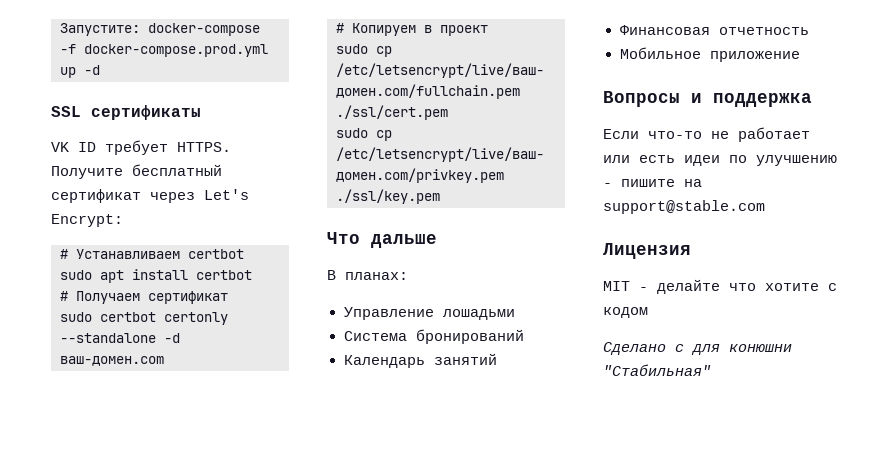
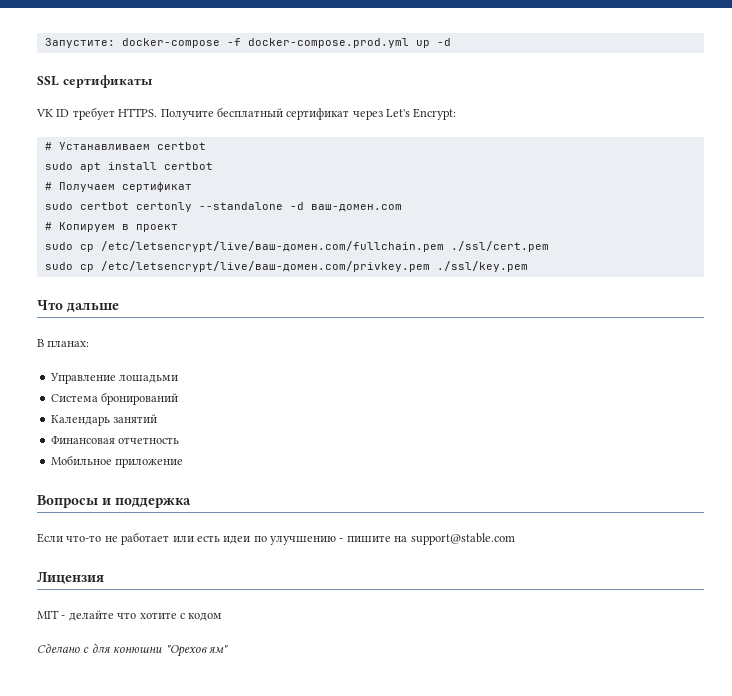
[603,364,711,376] "Стабильная" -> [165,645,228,657] "Орехов ям"

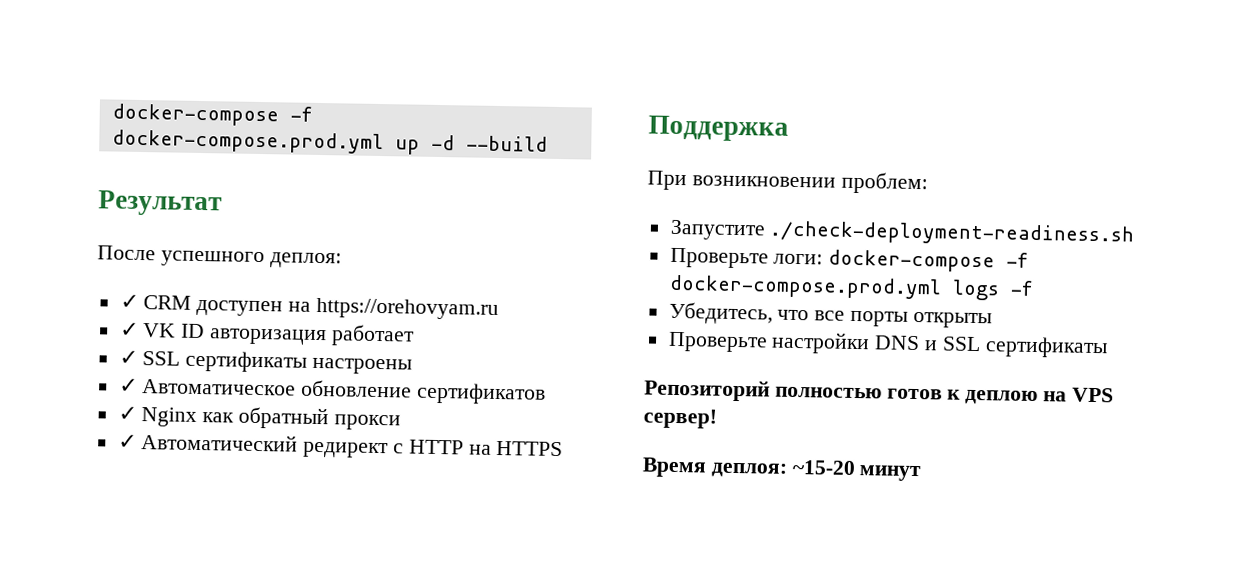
[44,38,115,48] Запустите: -> (111, 115) none
[37,75,153,88] [36,107,457,120] [44,142,206,150] [44,162,213,172] [44,182,192,192] [44,202,402,212] [44,222,178,232] [44,241,549,252] [44,261,528,272] [37,300,119,313] [37,339,90,347] [49,373,179,384] [50,392,179,405] [50,414,158,426] [50,436,180,444] [50,455,184,468] [37,495,191,508] [37,532,515,545] [37,572,104,584] [37,610,223,621] [37,643,228,657] // SSL сертификаты // VK ID требует HTTPS. Получите бесплатный сертификат через Let's Encrypt: // # Устанавливаем certbot // sudo apt install certbot // # Получаем сертификат // sudo certbot certonly --standalone -d ваш-домен.com // # Копируем в проект // sudo cp /etc/letsencrypt/live/ваш-домен.com/fullchain.pem ./ssl/cert.pem // sudo cp /etc/letsencrypt/live/ваш-домен.com/privkey.pem ./ssl/key.pem // Что дальше // В планах: // Управление лошадьми // Система бронирований // Календарь занятий // Финансовая отчетность // Мобильное приложение // Вопросы и поддержка // Если что-то не работает или есть идеи по улучшению - пишите на support@stable.com // Лицензия // MIT - делайте что хотите с кодом // Сделано с для конюшни "Орехов ям" -> [465,135,548,152] [98,190,222,217] [97,245,342,269] [119,294,499,321] [119,322,415,347] [118,350,413,375] [118,378,547,405] [117,406,401,431] [117,433,564,459] [648,115,789,142] [647,170,928,195] [669,219,1136,247] [669,247,1030,273] [668,274,1034,301] [668,301,992,329] [667,331,1108,359] [644,379,1114,406] [643,408,717,429] [642,457,922,482] --build // Результат // После успешного деплоя: // ✓ CRM доступен на https://orehovyam.ru // ✓ VK ID авторизация работает // ✓ SSL сертификаты настроены // ✓ Автоматическое обновление сертификатов // ✓ Nginx как обратный прокси // ✓ Автоматический редирект с HTTP на HTTPS // Поддержка // При возникновении проблем: // Запустите ./check-deployment-readiness.sh // Проверьте логи: docker-compose -f docker-compose.prod.yml logs -f // Убедитесь, что все порты открыты // Проверьте настройки DNS и SSL сертификаты // Репозиторий полностью готов к деплою на VPS сервер! // Время деплоя: ~15-20 минут

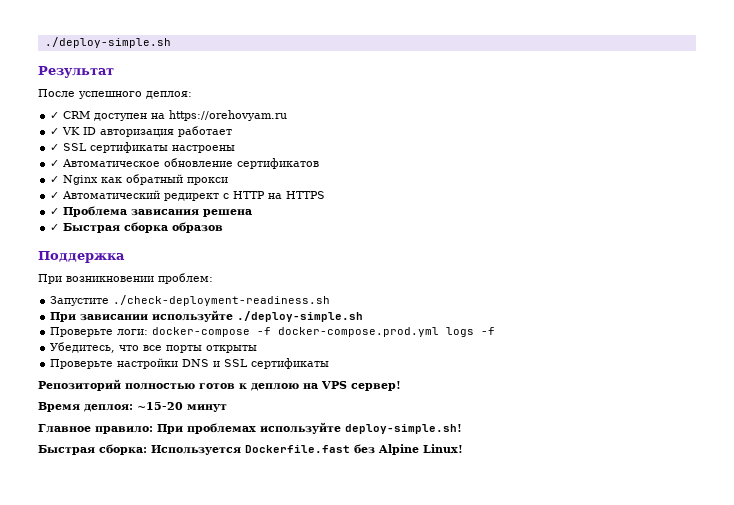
[111,103,313,127] [111,129,548,155] docker-compose -f docker-compose.prod.yml up -d --build -> [44,37,171,48] ./deploy-simple.sh
(564, 448) none -> [50,206,253,217] [50,222,224,233] // ✓ Проблема зависания решена // ✓ Быстрая сборка образов
(1136, 233) none -> [50,310,364,322] // При зависании используйте ./deploy-simple.sh
(922, 473) none -> [38,422,462,434] [38,444,463,455] // Главное правило: При проблемах используйте deploy-simple.sh! // Быстрая сборка: Используется Dockerfile.fast без Alpine Linux!

